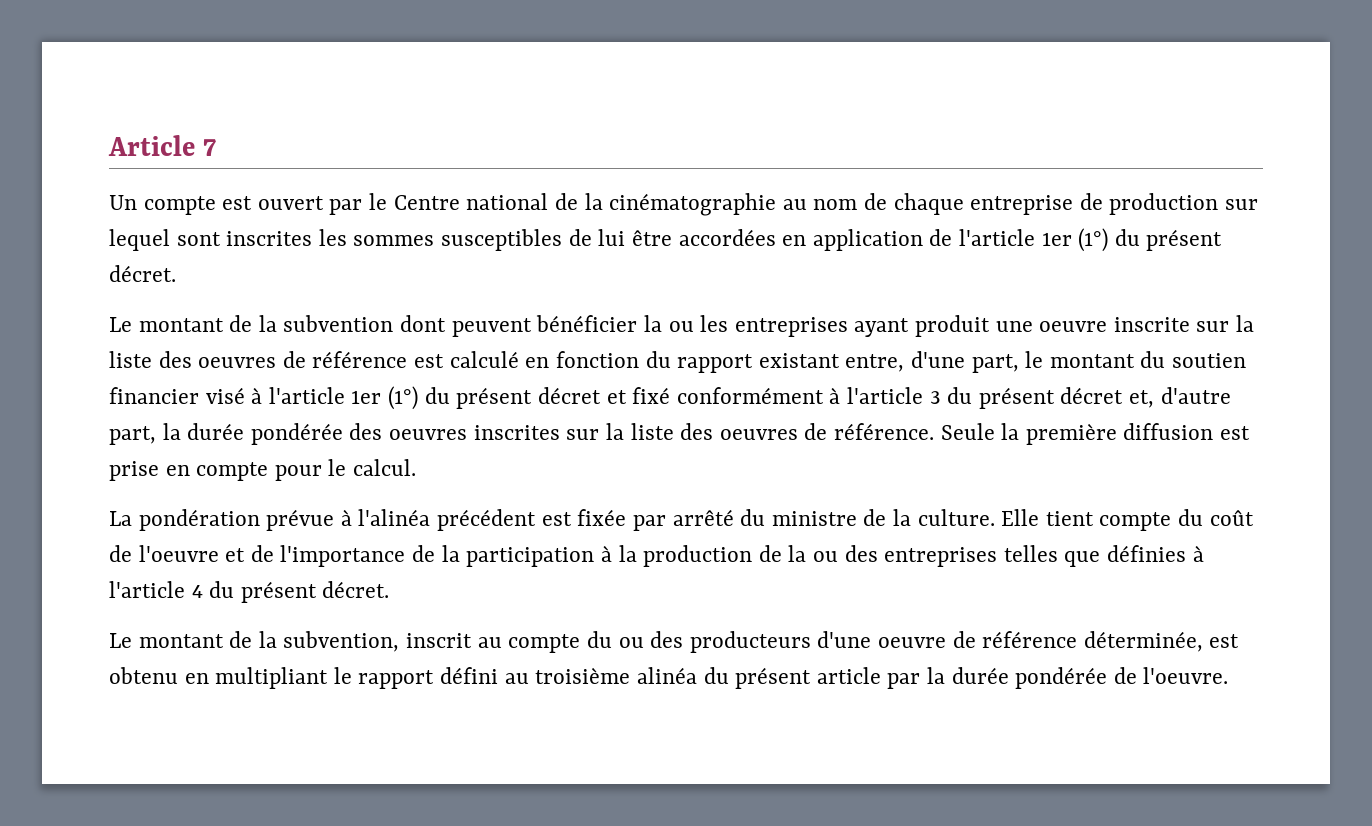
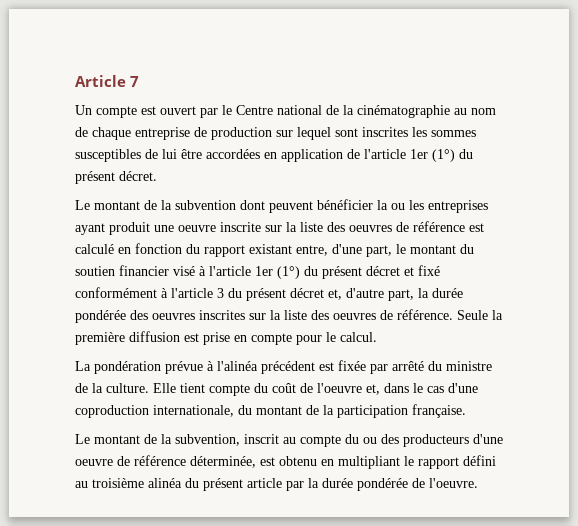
[225,545,1204,567] [109,581,390,603] et de l'importance de la participation à la production de la ou des entreprises telles que définies à l'article 4 du présent décret. -> [366,383,478,395] [75,404,466,418] et, dans le cas d'une coproduction internationale, du montant de la participation française.

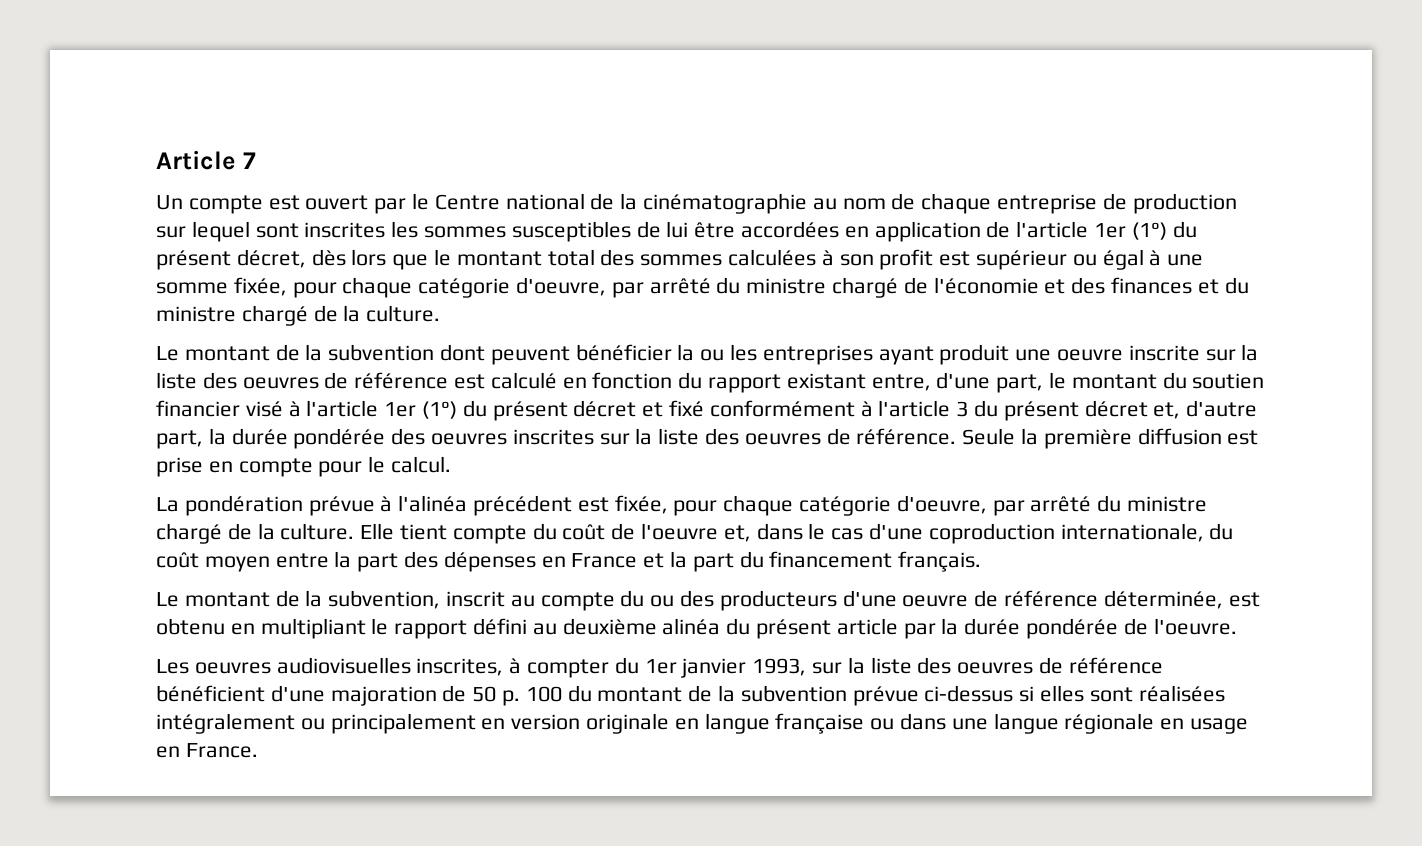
[119,171,157,181] décret. -> [236,249,1204,270] [156,277,1249,298] [156,305,441,326] décret, dès lors que le montant total des sommes calculées à son profit est supérieur ou égal à une somme fixée, pour chaque catégorie d'oeuvre, par arrêté du ministre chargé de l'économie et des finances et du ministre chargé de la culture.
[338,360,492,374] fixée par arrêté du ministre -> [614,495,1208,516] [156,523,222,544] fixée, pour chaque catégorie d'oeuvre, par arrêté du ministre chargé
[256,404,466,418] montant de la participation française. -> [156,551,982,572] coût moyen entre la part des dépenses en France et la part du financement français.
[92,478,144,488] troisième -> [562,618,657,635] deuxième
(478, 483) none -> [156,657,1163,678] [156,685,1225,706] [156,713,1249,734] [156,743,258,758] // Les oeuvres audiovisuelles inscrites, à compter du 1er janvier 1993, sur la liste des oeuvres de référence bénéficient d'une majoration de 50 p. 100 du montant de la subvention prévue ci-dessus si elles sont réalisées intégralement ou principalement en version originale en langue française ou dans une langue régionale en usage en France.

